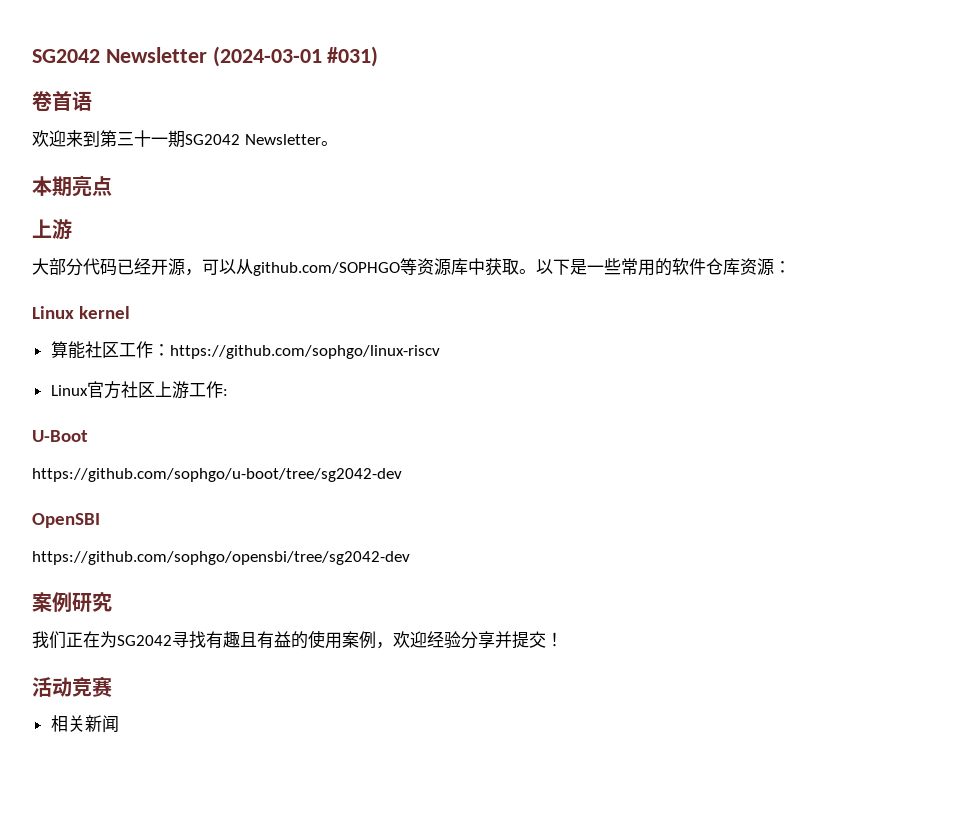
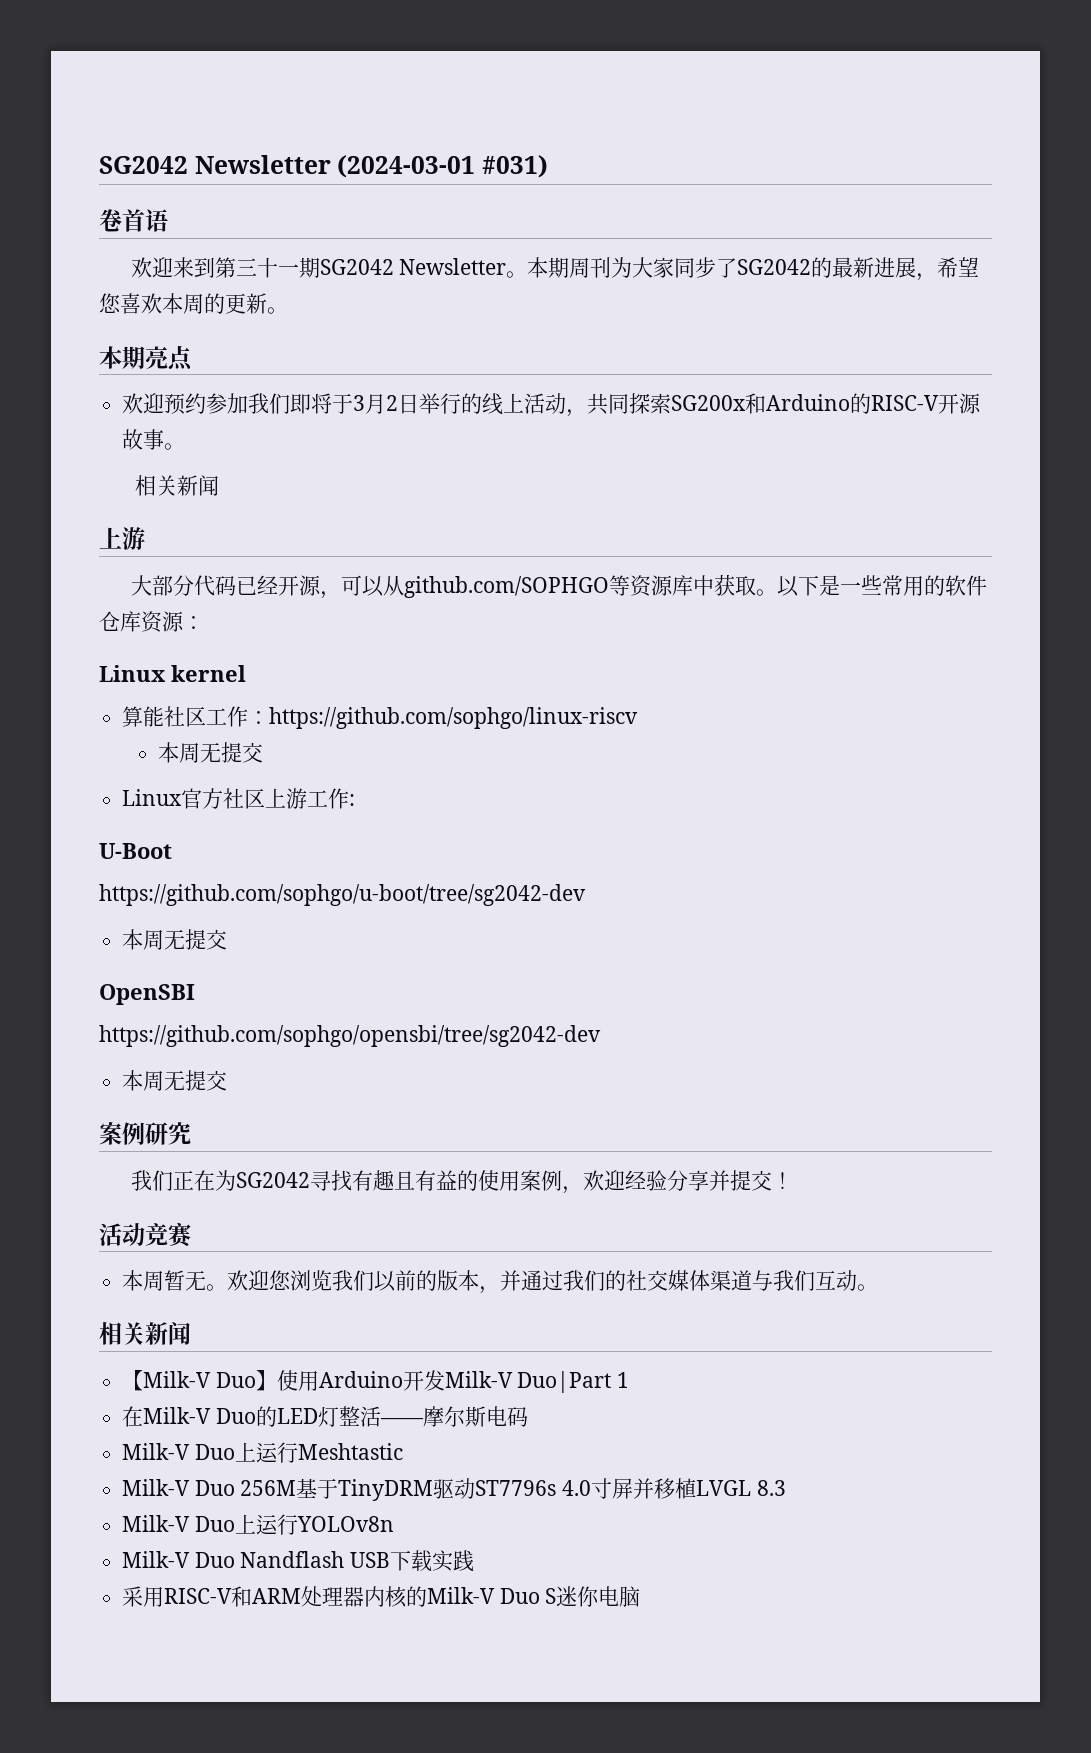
[32,175,112,197] // 本期亮点 -> [527,257,980,281] [99,293,288,314] [99,345,193,371] [122,393,982,417] [122,429,186,450] [134,475,219,496] 本期周刊为大家同步了SG2042的最新进展，希望您喜欢本周的更新。 // 本期亮点 // 欢迎预约参加我们即将于3月2日举行的线上活动，共同探索SG200x和Arduino的RISC-V开源故事。 // 相关新闻
(440, 352) none -> [157,742,263,763] // 本周无提交
(402, 475) none -> [122,929,228,950] // 本周无提交
(410, 558) none -> [122,1070,228,1091] // 本周无提交
[50,715,119,733] 相关新闻 -> [122,1270,879,1294] [99,1322,191,1345] [122,1370,630,1393] [122,1406,528,1427] [122,1442,403,1463] [122,1478,786,1501] [122,1514,394,1535] [122,1550,475,1572] [122,1586,641,1608] 本周暂无。欢迎您浏览我们以前的版本，并通过我们的社交媒体渠道与我们互动。 // 相关新闻 // 【Milk-V Duo】使用Arduino开发Milk-V Duo|Part 1 // 在Milk-V Duo的LED灯整活——摩尔斯电码 // Milk-V Duo上运行Meshtastic // Milk-V Duo 256M基于TinyDRM驱动ST7796s 4.0寸屏并移植LVGL 8.3 // Milk-V Duo上运行YOLOv8n // Milk-V Duo Nandflash USB下载实践 // 采用RISC-V和ARM处理器内核的Milk-V Duo S迷你电脑

